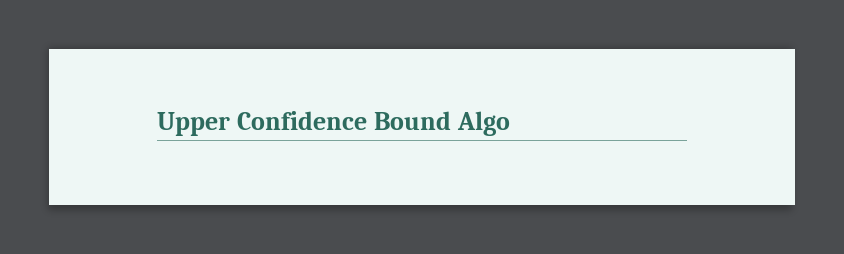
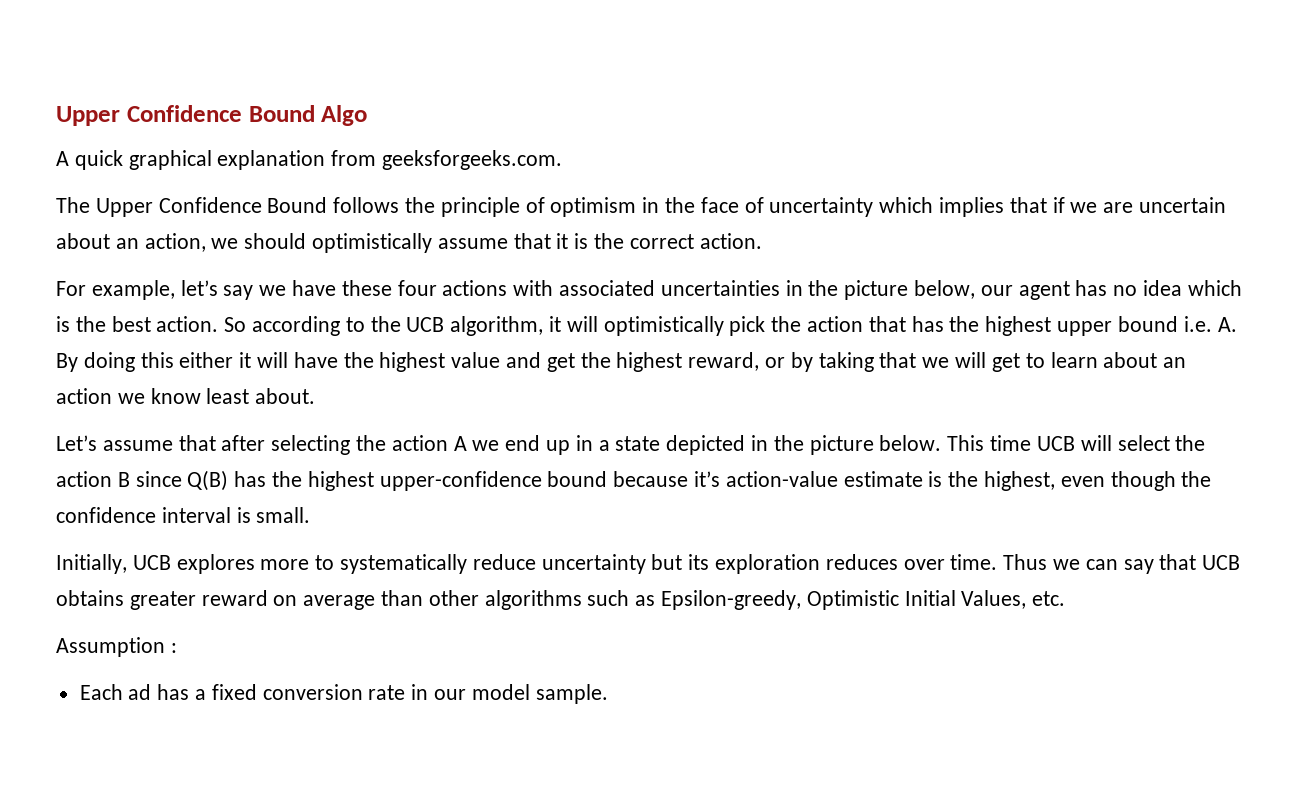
(510, 123) none -> [56,150,563,170] [56,197,1227,217] [56,233,762,253] [56,280,1242,300] [56,316,1237,336] [56,352,1187,372] [56,388,316,404] [56,435,1206,455] [56,470,1212,491] [56,507,311,523] [56,554,1241,574] [56,590,1066,610] [56,637,177,657] [79,684,608,704] // A quick graphical explanation from geeksforgeeks.com. // The Upper Confidence Bound follows the principle of optimism in the face of uncertainty which implies that if we are uncertain about an action, we should optimistically assume that it is the correct action. // For example, let’s say we have these four actions with associated uncertainties in the picture below, our agent has no idea which is the best action. So according to the UCB algorithm, it will optimistically pick the action that has the highest upper bound i.e. A. By doing this either it will have the highest value and get the highest reward, or by taking that we will get to learn about an action we know least about. // Let’s assume that after selecting the action A we end up in a state depicted in the picture below. This time UCB will select the action B since Q(B) has the highest upper-confidence bound because it’s action-value estimate is the highest, even though the confidence interval is small. // Initially, UCB explores more to systematically reduce uncertainty but its exploration reduces over time. Thus we can say that UCB obtains greater reward on average than other algorithms such as Epsilon-greedy, Optimistic Initial Values, etc. // Assumption : // Each ad has a fixed conversion rate in our model sample.

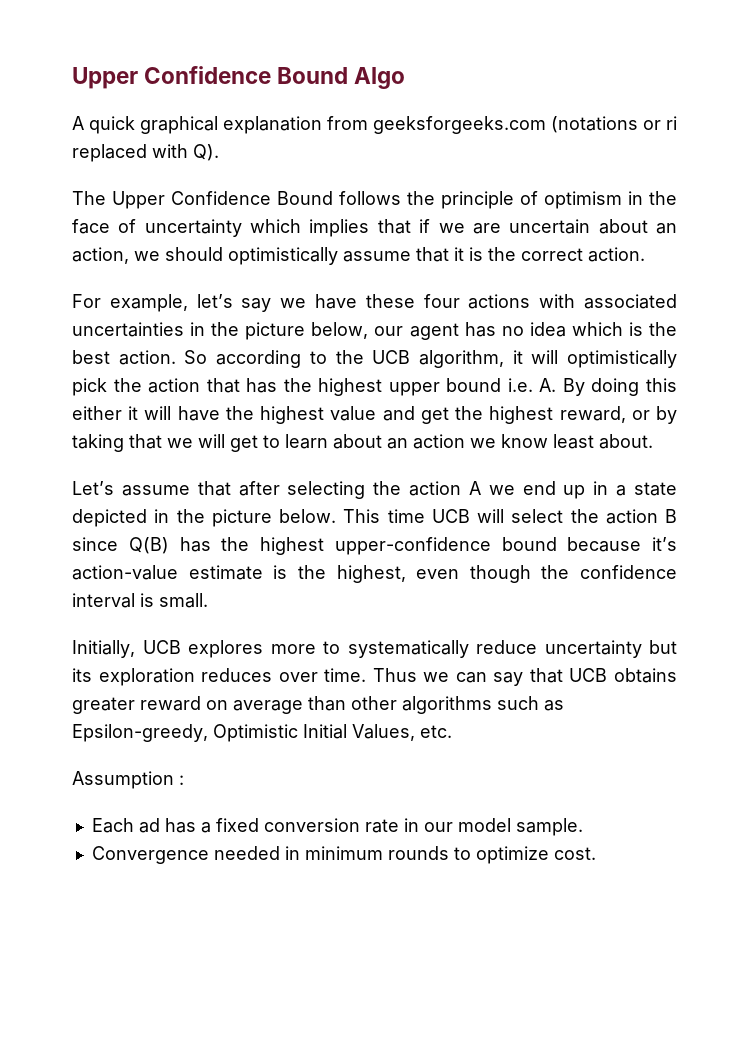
[382,150,563,170] geeksforgeeks.com. -> [373,116,677,134] [72,144,219,162] geeksforgeeks.com (notations or ri replaced with Q).
(608, 694) none -> [91,846,596,864] // Convergence needed in minimum rounds to optimize cost.

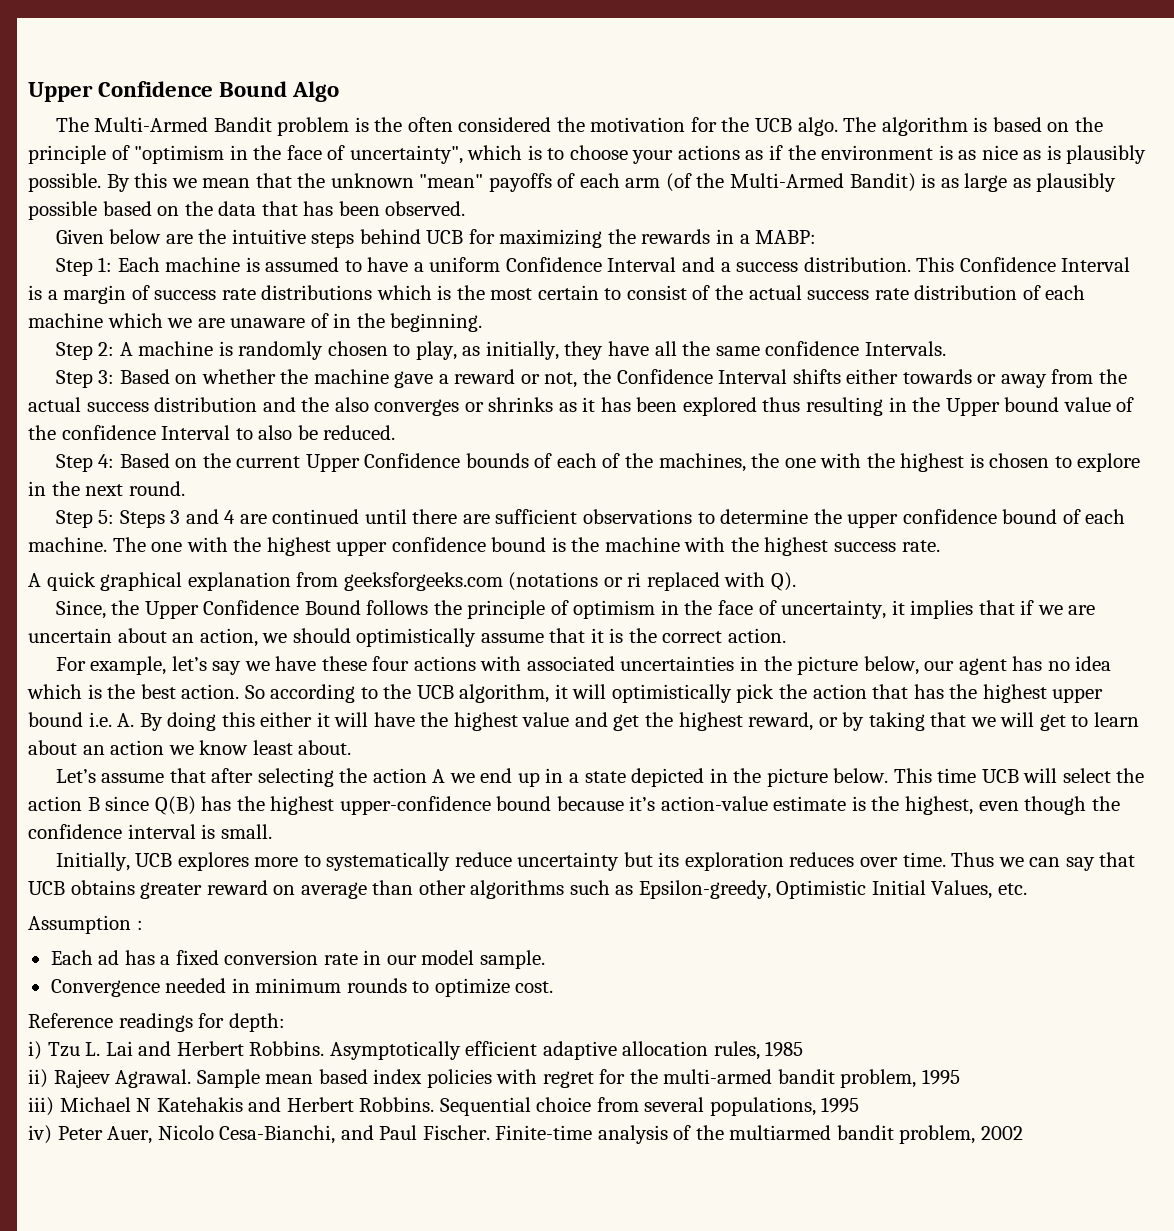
(406, 78) none -> [55,117,1103,136] [28,145,1147,164] [28,173,1117,192] [28,201,466,220] [55,229,817,248] [55,257,1131,276] [28,285,1086,304] [28,313,483,332] [55,341,946,360] [55,369,1127,388] [28,397,1135,416] [28,425,396,440] [55,453,1141,472] [28,481,185,496] [55,509,1126,528] [28,537,940,556] // The Multi-Armed Bandit problem is the often considered the motivation for the UCB algo. The algorithm is based on the principle of "optimism in the face of uncertainty", which is to choose your actions as if the environment is as nice as is plausibly possible. By this we mean that the unknown "mean" payoffs of each arm (of the Multi-Armed Bandit) is as large as plausibly possible based on the data that has been observed. // Given below are the intuitive steps behind UCB for maximizing the rewards in a MABP: // Step 1: Each machine is assumed to have a uniform Confidence Interval and a success distribution. This Confidence Interval is a margin of success rate distributions which is the most certain to consist of the actual success rate distribution of each machine which we are unaware of in the beginning. // Step 2: A machine is randomly chosen to play, as initially, they have all the same confidence Intervals. // Step 3: Based on whether the machine gave a reward or not, the Confidence Interval shifts either towards or away from the actual success distribution and the also converges or shrinks as it has been explored thus resulting in the Upper bound value of the confidence Interval to also be reduced. // Step 4: Based on the current Upper Confidence bounds of each of the machines, the one with the highest is chosen to explore in the next round. // Step 5: Steps 3 and 4 are continued until there are sufficient observations to determine the upper confidence bound of each machine. The one with the highest upper confidence bound is the machine with the highest success rate.
[72,191,106,205] The -> [55,600,140,619] Since, the
[144,219,302,237] uncertainty which -> [781,600,905,619] uncertainty, it
(596, 853) none -> [28,1013,285,1032] [28,1041,804,1060] [28,1069,961,1088] [28,1097,860,1116] [28,1125,1024,1144] // Reference readings for depth: // i) Tzu L. Lai and Herbert Robbins. Asymptotically efficient adaptive allocation rules, 1985 // ii) Rajeev Agrawal. Sample mean based index policies with regret for the multi-armed bandit problem, 1995 // iii) Michael N Katehakis and Herbert Robbins. Sequential choice from several populations, 1995 // iv) Peter Auer, Nicolo Cesa-Bianchi, and Paul Fischer. Finite-time analysis of the multiarmed bandit problem, 2002

